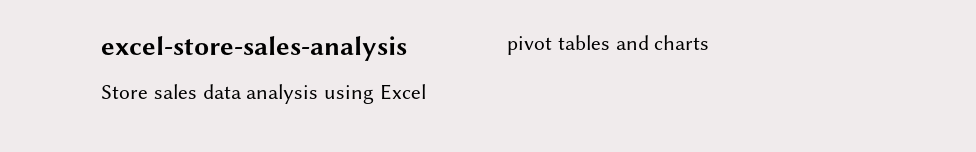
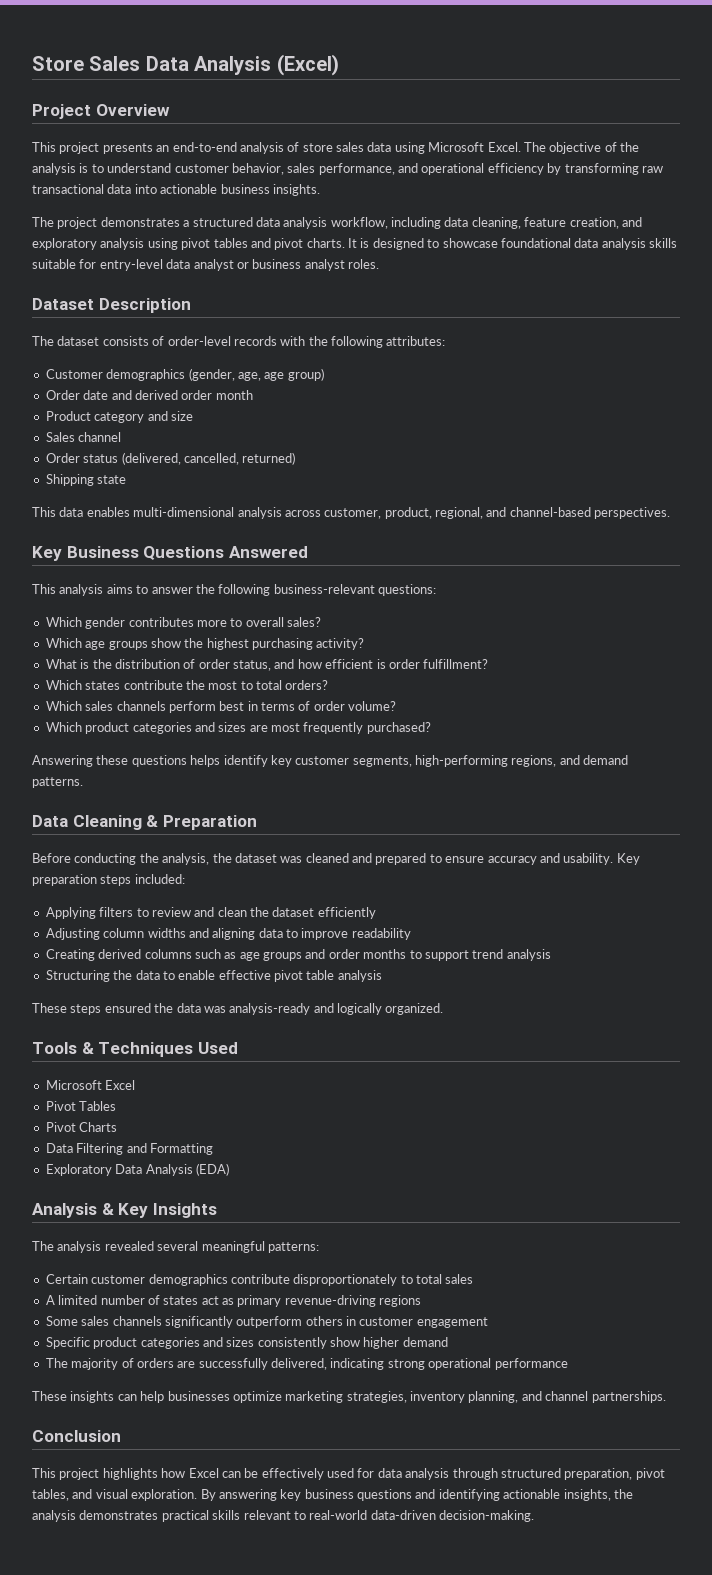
[101,36,407,61] [101,84,242,99] excel-store-sales-analysis // Store sales data -> [32,54,339,76] [32,104,170,119] [32,142,639,154] [32,163,663,175] [32,184,320,196] [32,217,642,229] [32,238,97,250] Store Sales Data Analysis (Excel) // Project Overview // This project presents an end-to-end analysis of store sales data using Microsoft Excel. The objective of the analysis is to understand customer behavior, sales performance, and operational efficiency by transforming raw transactional data into actionable business insights. // The project demonstrates a structured data analysis workflow, including data cleaning, feature creation, and exploratory
[380,84,427,100] Excel -> (178, 244) none
[654,35,710,50] charts -> [274,238,677,250] [32,259,379,271] [32,298,191,313] [32,336,446,348] [45,368,324,381] [45,390,253,400] [45,411,193,423] [45,432,122,442] [45,452,296,465] [45,474,127,486] [32,507,671,519] [32,546,308,561] [32,584,436,596] [45,617,321,629] [45,638,365,650] [45,659,489,671] [45,680,329,690] [45,701,397,713] [45,722,431,734] [32,755,629,767] [32,777,83,788] [32,815,257,830] [32,853,640,865] [32,874,185,886] [45,907,376,919] [45,928,411,940] [45,949,551,961] [45,970,382,982] [32,1003,444,1015] [32,1042,238,1057] [45,1080,136,1090] [45,1101,117,1111] [45,1122,118,1132] [45,1143,213,1155] [45,1163,229,1176] [32,1203,217,1218] [32,1241,319,1253] [45,1274,474,1286] [45,1295,422,1307] [45,1316,488,1328] [45,1337,448,1349] [45,1358,568,1370] [32,1391,666,1403] [32,1430,121,1442] [32,1468,665,1480] [32,1489,633,1501] [32,1510,534,1522] pivot charts. It is designed to showcase foundational data analysis skills suitable for entry-level data analyst or business analyst roles. // Dataset Description // The dataset consists of order-level records with the following attributes: // Customer demographics (gender, age, age group) // Order date and derived order month // Product category and size // Sales channel // Order status (delivered, cancelled, returned) // Shipping state // This data enables multi-dimensional analysis across customer, product, regional, and channel-based perspectives. // Key Business Questions Answered // This analysis aims to answer the following business-relevant questions: // Which gender contributes more to overall sales? // Which age groups show the highest purchasing activity? // What is the distribution of order status, and how efficient is order fulfillment? // Which states contribute the most to total orders? // Which sales channels perform best in terms of order volume? // Which product categories and sizes are most frequently purchased? // Answering these questions helps identify key customer segments, high-performing regions, and demand patterns. // Data Cleaning & Preparation // Before conducting the analysis, the dataset was cleaned and prepared to ensure accuracy and usability. Key preparation steps included: // Applying filters to review and clean the dataset efficiently // Adjusting column widths and aligning data to improve readability // Creating derived columns such as age groups and order months to support trend analysis // Structuring the data to enable effective pivot table analysis // These steps ensured the data was analysis-ready and logically organized. // Tools & Techniques Used // Microsoft Excel // Pivot Tables // Pivot Charts // Data Filtering and Formatting // Exploratory Data Analysis (EDA) // Analysis & Key Insights // The analysis revealed several meaningful patterns: // Certain customer demographics contribute disproportionately to total sales // A limited number of states act as primary revenue-driving regions // Some sales channels significantly outperform others in customer engagement // Specific product categories and sizes consistently show higher demand // The majority of orders are successfully delivered, indicating strong operational performance // These insights can help businesses optimize marketing strategies, inventory planning, and channel partnerships. // Conclusion // This project highlights how Excel can be effectively used for data analysis through structured preparation, pivot tables, and visual exploration. By answering key business questions and identifying actionable insights, the analysis demonstrates practical skills relevant to real-world data-driven decision-making.

